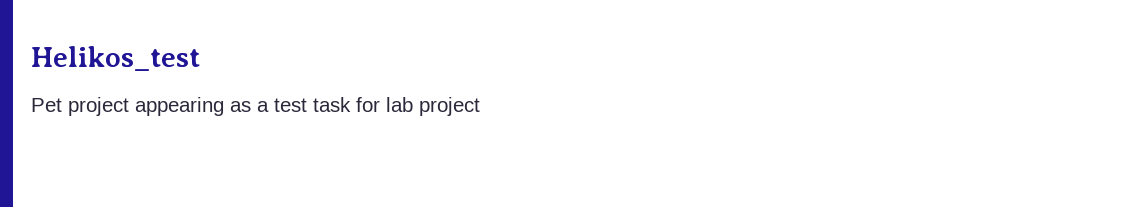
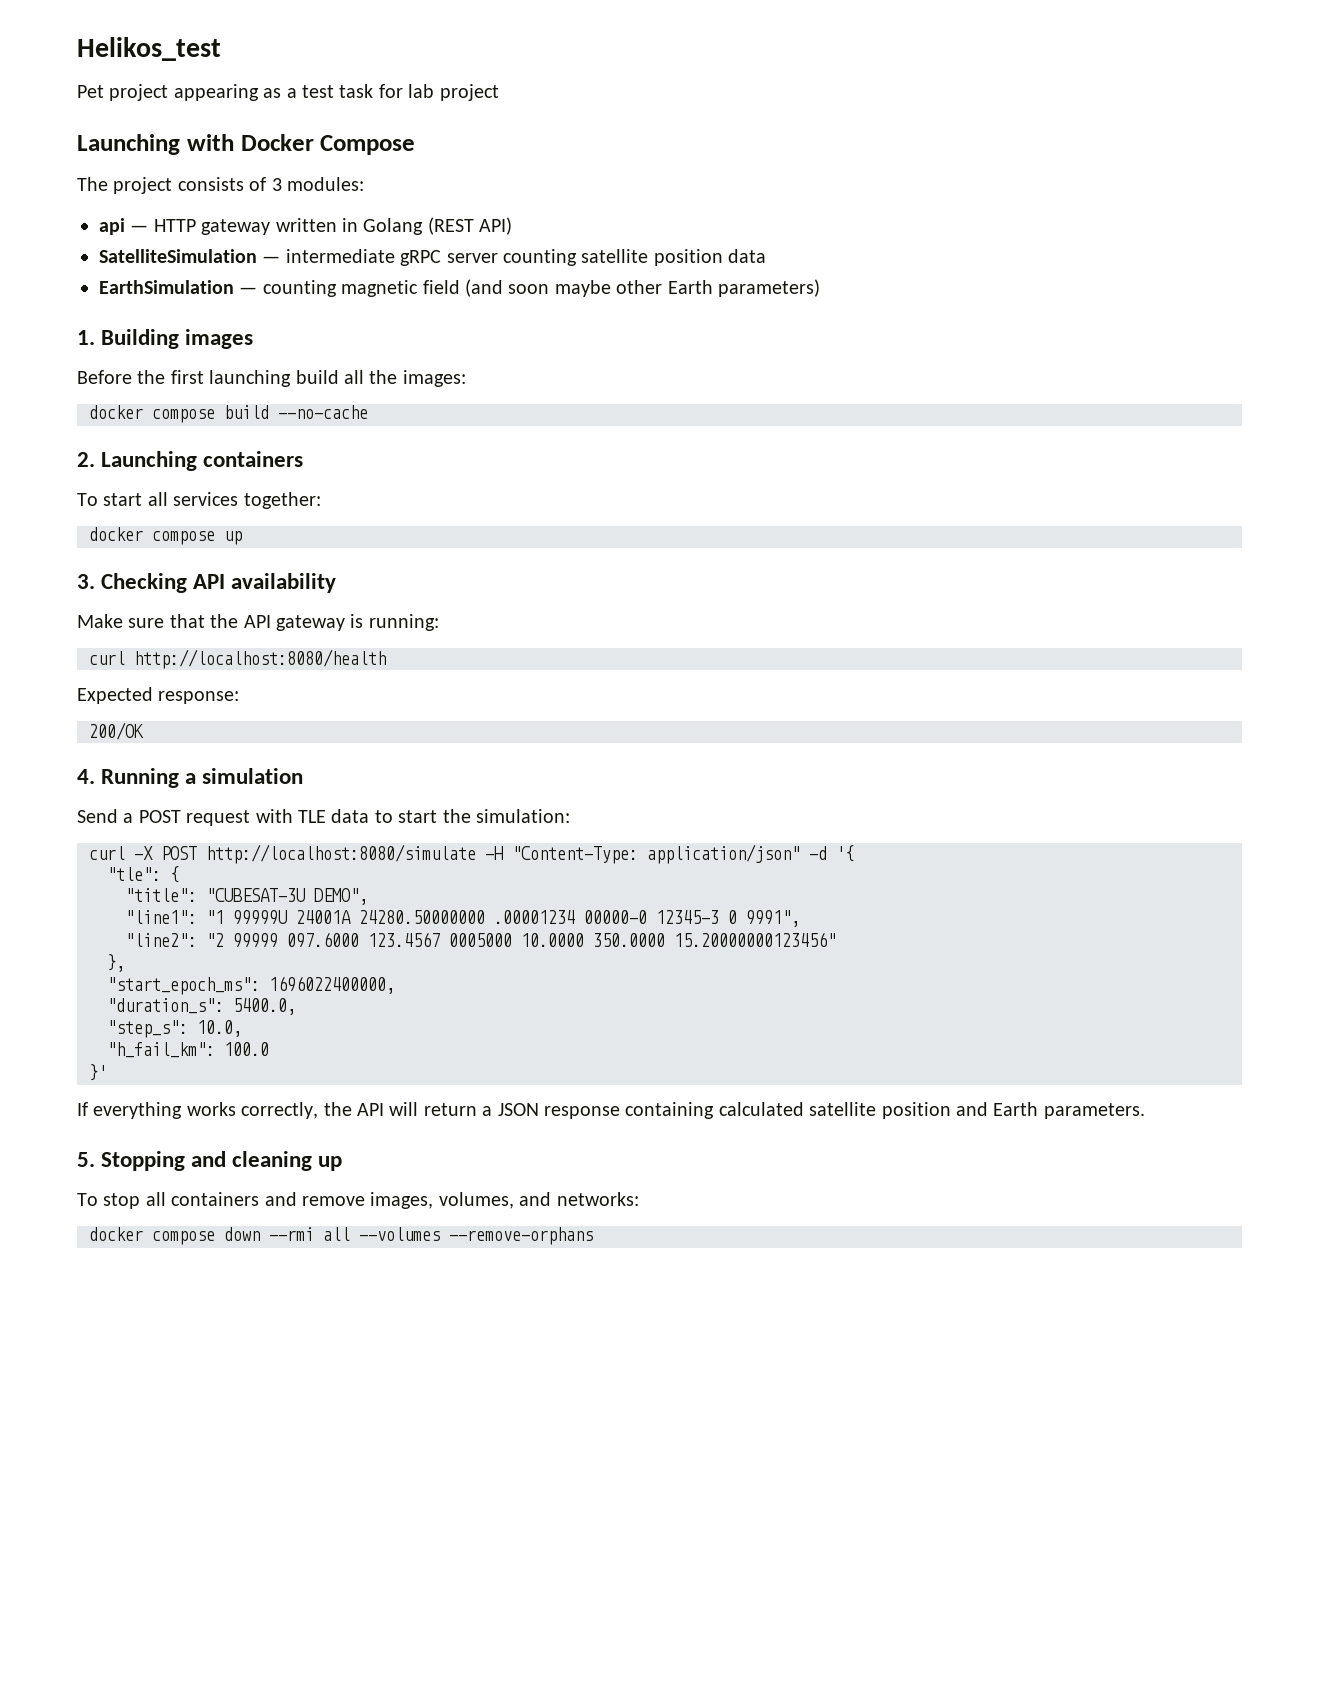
(480, 106) none -> [77,134,416,155] [77,177,364,194] [99,217,513,235] [99,249,767,266] [99,279,820,297] [77,329,254,349] [77,370,466,387] [89,405,368,423] [77,451,304,471] [77,492,321,509] [89,527,242,545] [77,573,337,593] [77,614,439,631] [89,649,386,669] [77,687,240,704] [89,722,144,740] [77,768,304,788] [77,809,570,826] [89,844,854,864] [107,866,179,883] [125,888,368,905] [125,910,800,927] [125,932,836,948] [107,954,125,972] [107,976,395,995] [107,998,296,1015] [107,1020,242,1038] [107,1042,269,1058] [89,1064,107,1081] [77,1102,1145,1119] [77,1151,343,1171] [77,1192,639,1209] [89,1227,593,1245] // Launching with Docker Compose // The project consists of 3 modules: // api — HTTP gateway written in Golang (REST API) // SatelliteSimulation — intermediate gRPC server counting satellite position data // EarthSimulation — counting magnetic field (and soon maybe other Earth parameters) // 1. Building images // Before the first launching build all the images: // docker compose build --no-cache // 2. Launching containers // To start all services together: // docker compose up // 3. Checking API availability // Make sure that the API gateway is running: // curl http://localhost:8080/health // Expected response: // 200/OK // 4. Running a simulation // Send a POST request with TLE data to start the simulation: // curl -X POST http://localhost:8080/simulate -H "Content-Type: application/json" -d '{ // "tle": { // "title": "CUBESAT-3U DEMO", // "line1": "1 99999U 24001A 24280.50000000 .00001234 00000-0 12345-3 0 9991", // "line2": "2 99999 097.6000 123.4567 0005000 10.0000 350.0000 15.20000000123456" // }, // "start_epoch_ms": 1696022400000, // "duration_s": 5400.0, // "step_s": 10.0, // "h_fail_km": 100.0 // }' // If everything works correctly, the API will return a JSON response containing calculated satellite position and Earth parameters. // 5. Stopping and cleaning up // To stop all containers and remove images, volumes, and networks: // docker compose down --rmi all --volumes --remove-orphans

